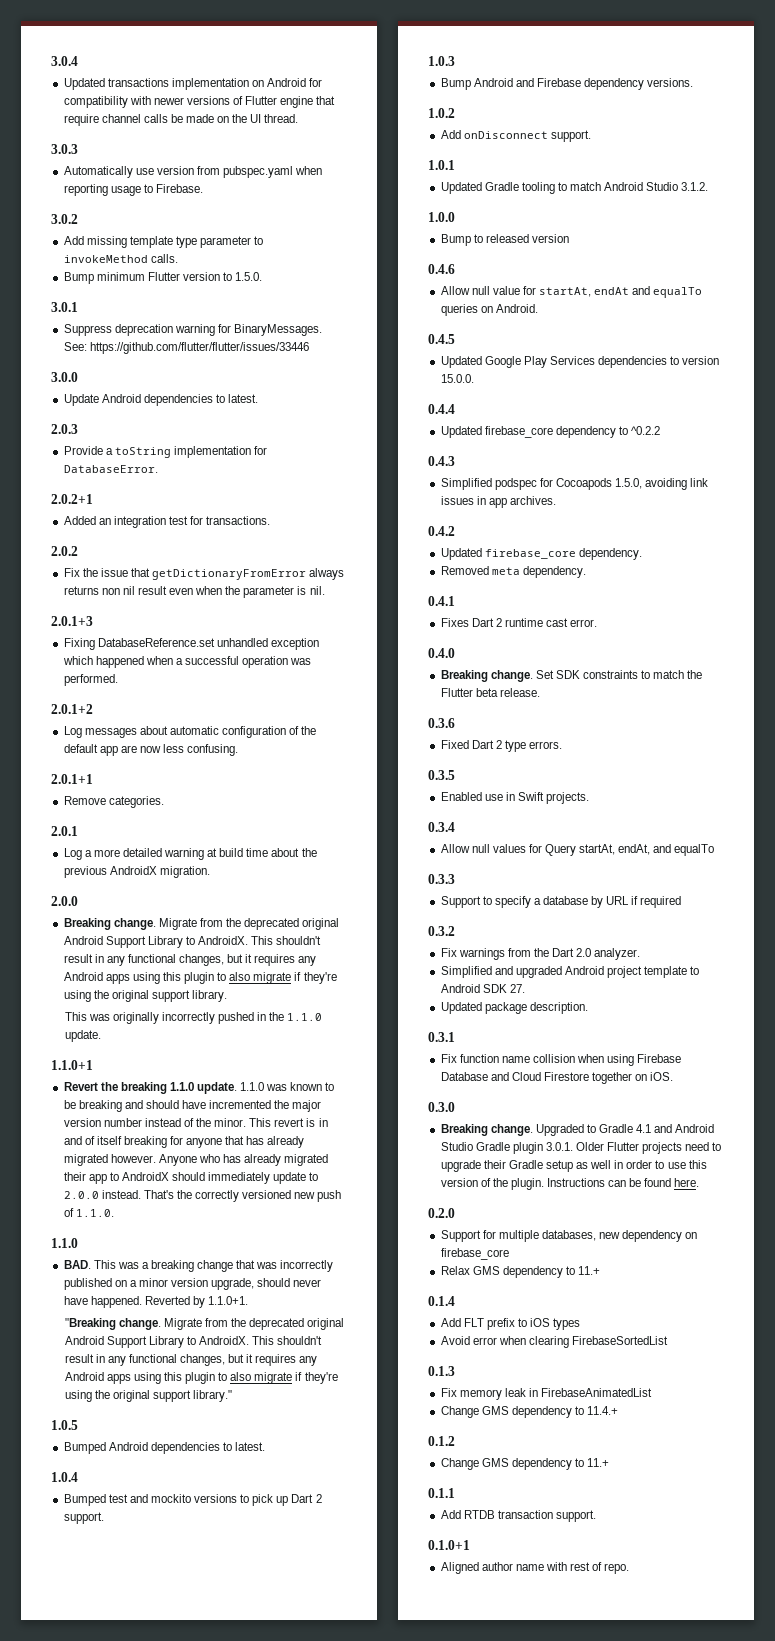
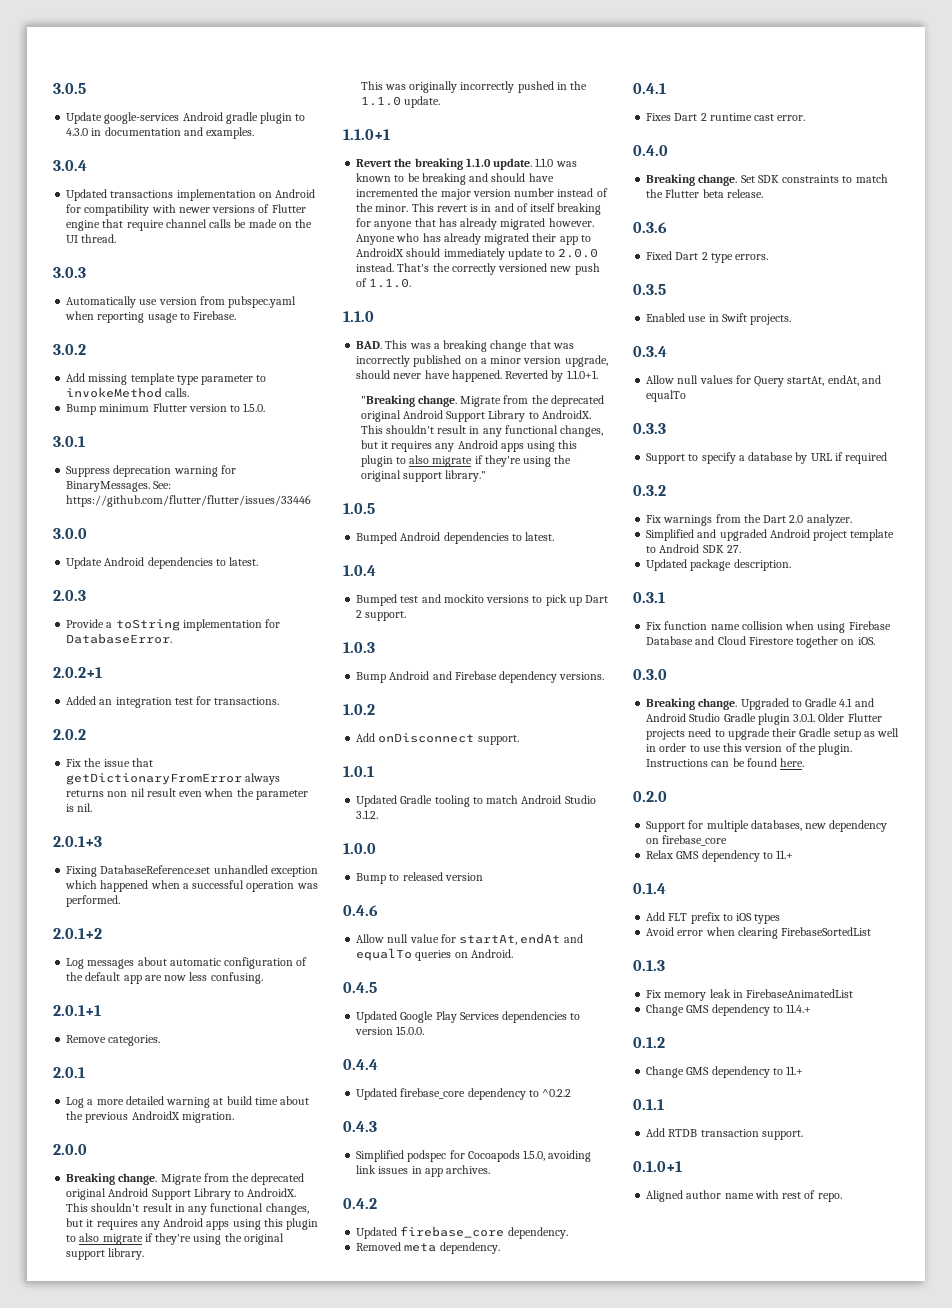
(51, 61) none -> [53,83,86,94] [66,112,306,124] [66,127,255,139] 3.0.5 // Update google-services Android gradle plugin to 4.3.0 in documentation and examples. //

